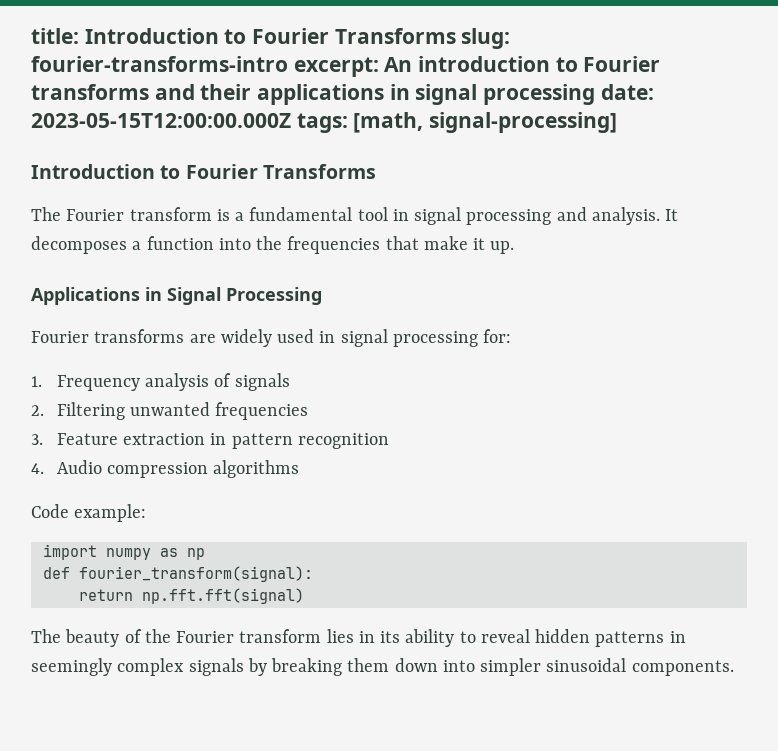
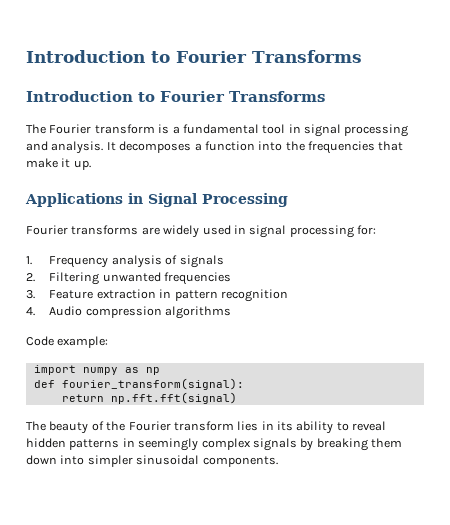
[31,28,511,49] [31,56,661,77] [31,84,654,105] [31,112,618,133] title: Introduction to Fourier Transforms slug: fourier-transforms-intro excerpt: An introduction to Fourier transforms and their applications in signal processing date: 2023-05-15T12:00:00.000Z tags: [math, signal-processing] -> [26,50,362,63] Introduction to Fourier Transforms

